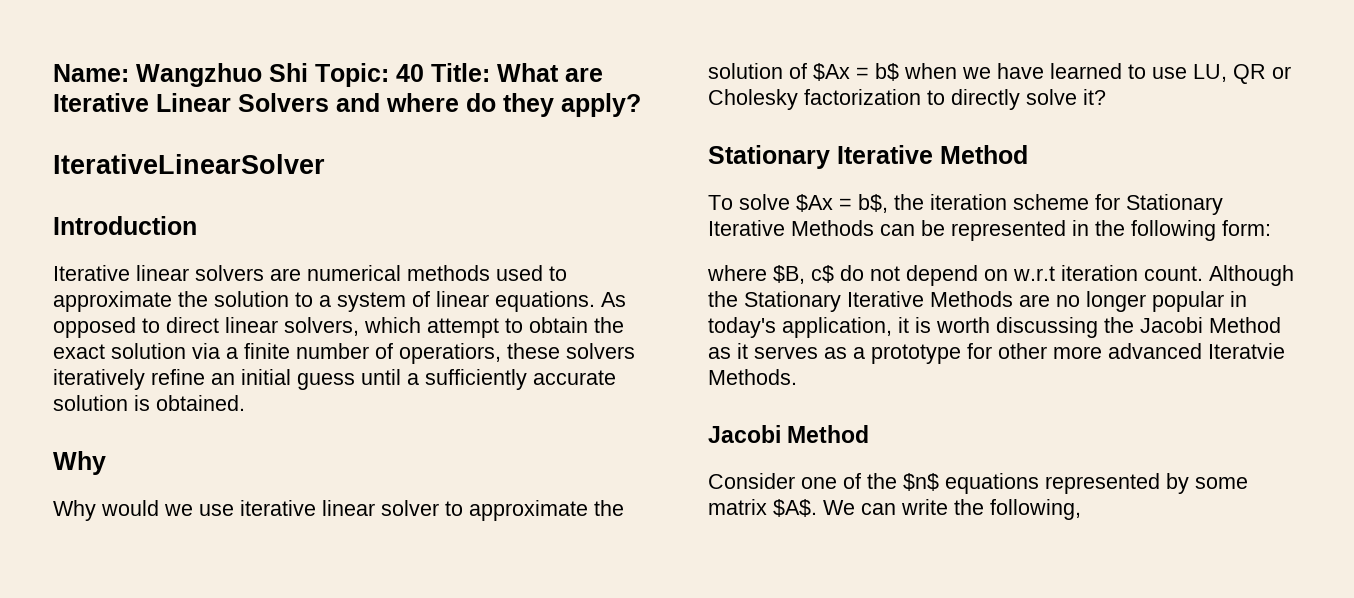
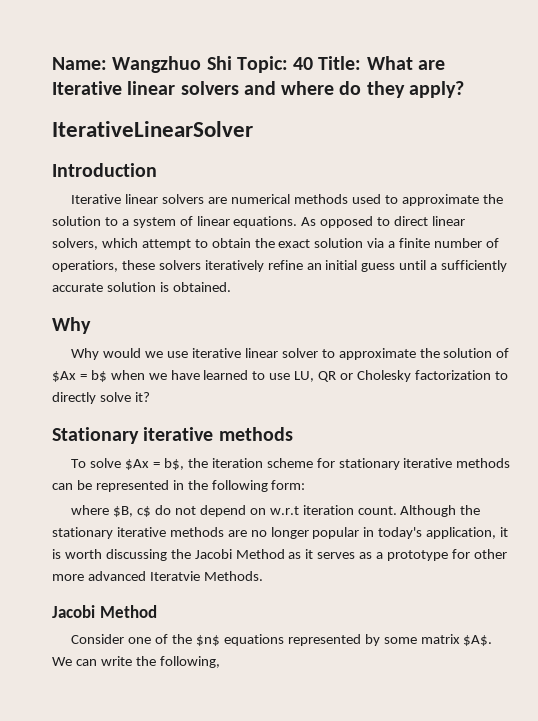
[156,93,329,112] Linear Solvers -> [127,81,239,95] linear solvers
[837,145,1028,164] Iterative Method -> [143,427,293,441] iterative methods
[1126,194,1223,215] [708,220,874,236] Stationary Iterative Methods -> [338,458,511,470] stationary iterative methods
[744,291,1013,312] Stationary Iterative Methods -> [52,527,224,539] stationary iterative methods

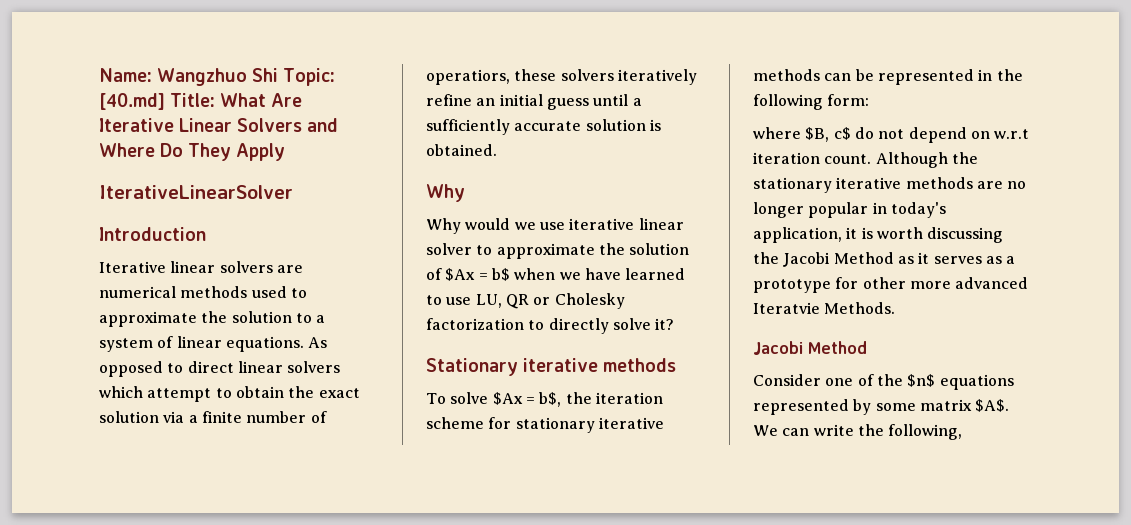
[293,57,314,70] 40 -> [99,93,165,110] [40.md]
[417,60,445,70] [52,81,464,98] are Iterative linear solvers and where do they apply? -> [271,93,303,107] [99,118,339,132] [99,143,286,161] Are Iterative Linear Solvers and Where Do They Apply
[52,238,98,250] solvers, -> [287,361,341,373] solvers

